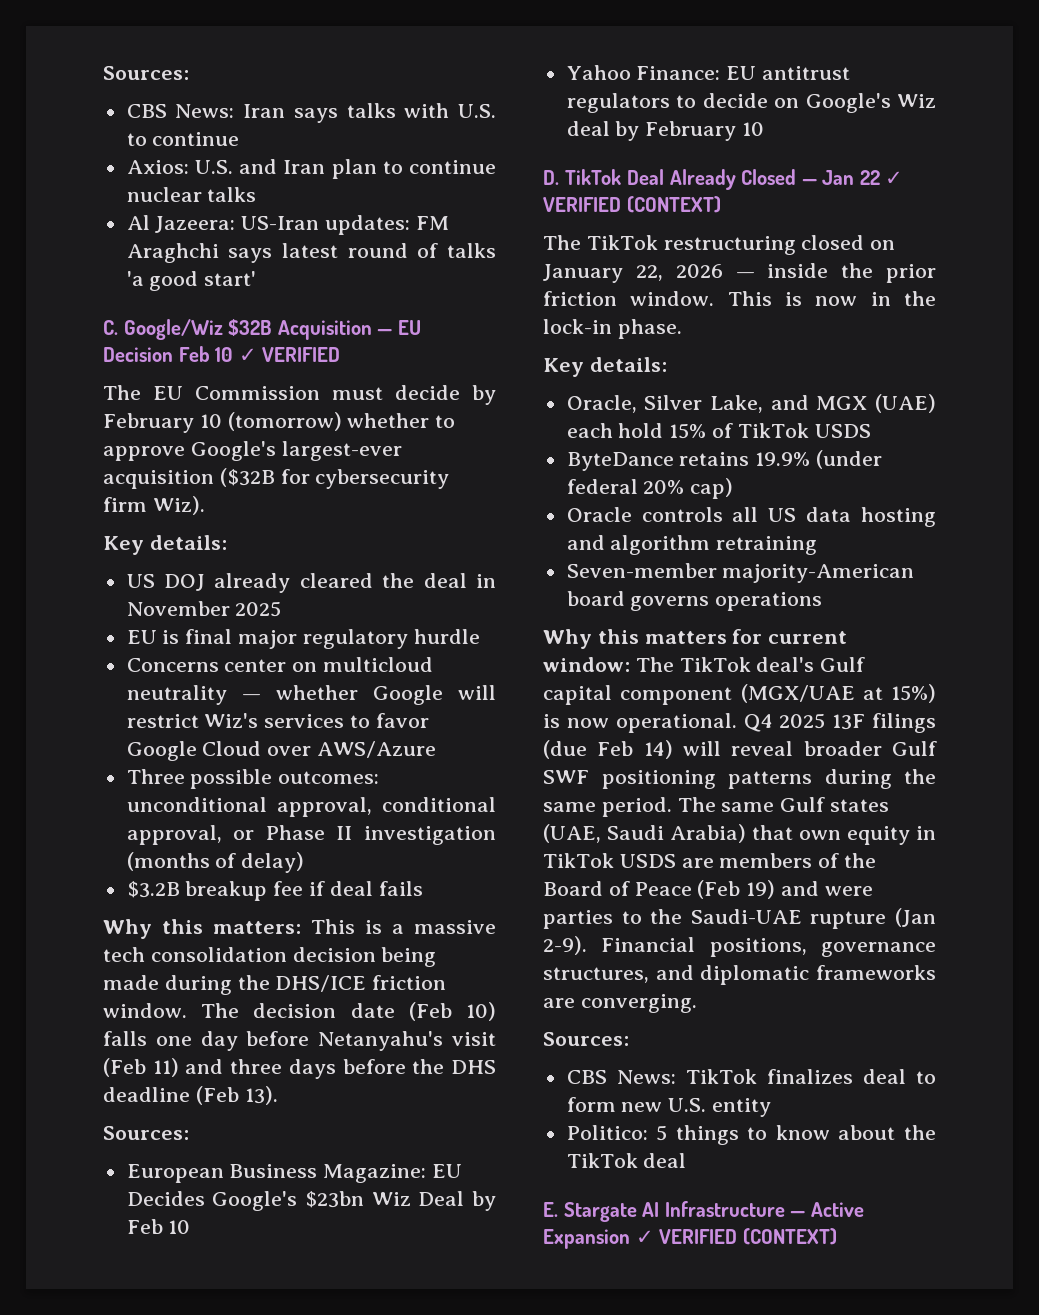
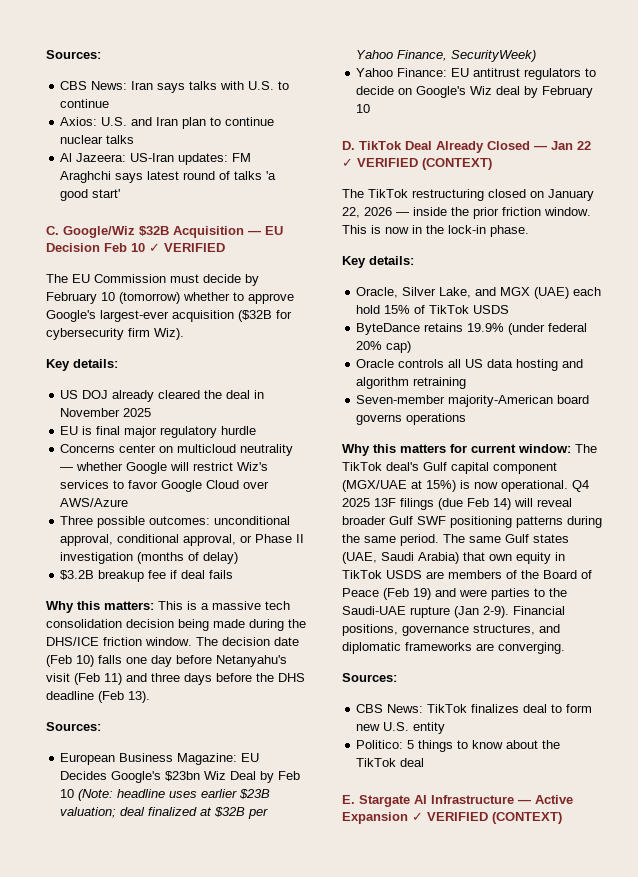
(191, 1227) none -> [78,789,271,801] [60,807,269,819] [356,50,537,62] (Note: headline uses earlier $23B valuation; deal finalized at $32B per Yahoo Finance, SecurityWeek)

